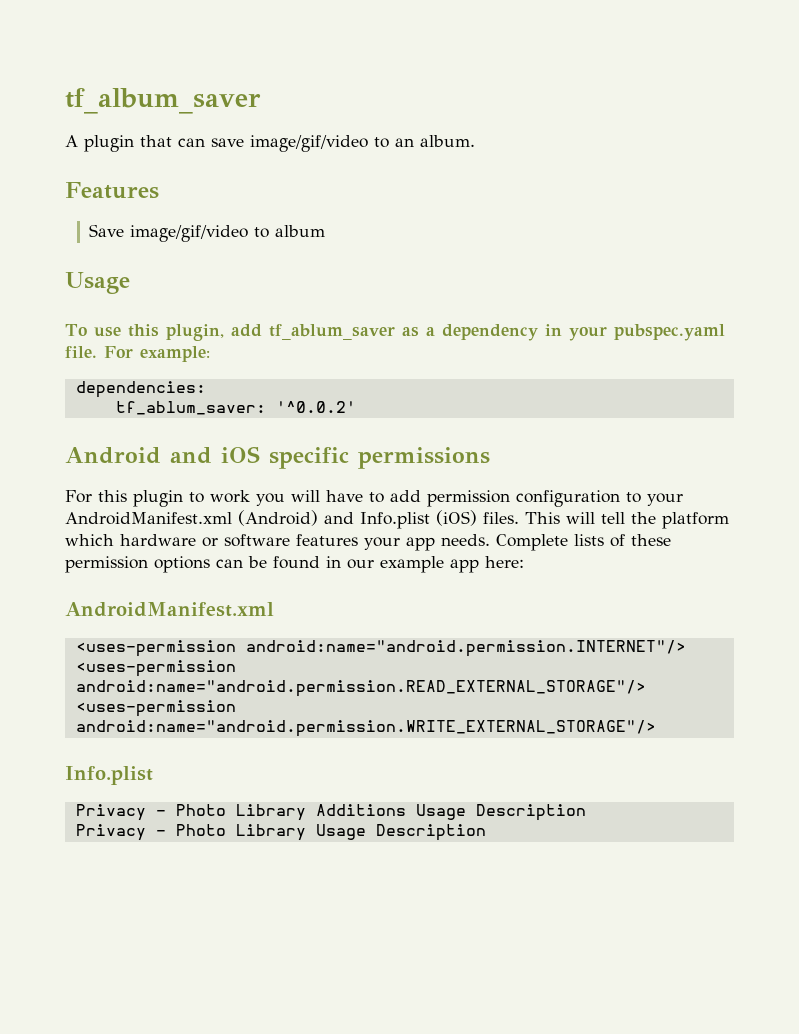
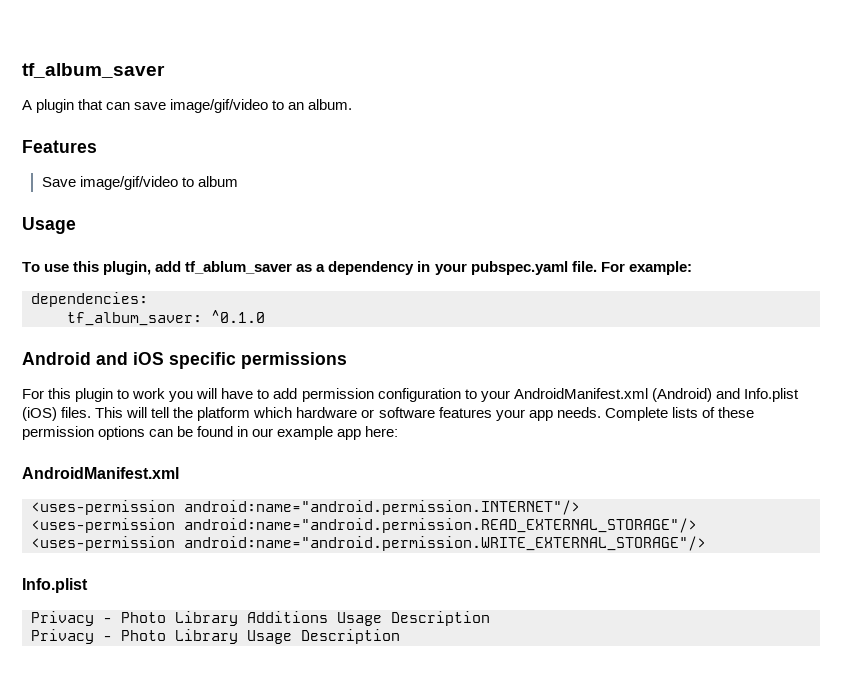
[115,401,356,415] tf_ablum_saver: '^0.0.2' -> [67,310,265,326] tf_album_saver: ^0.1.0

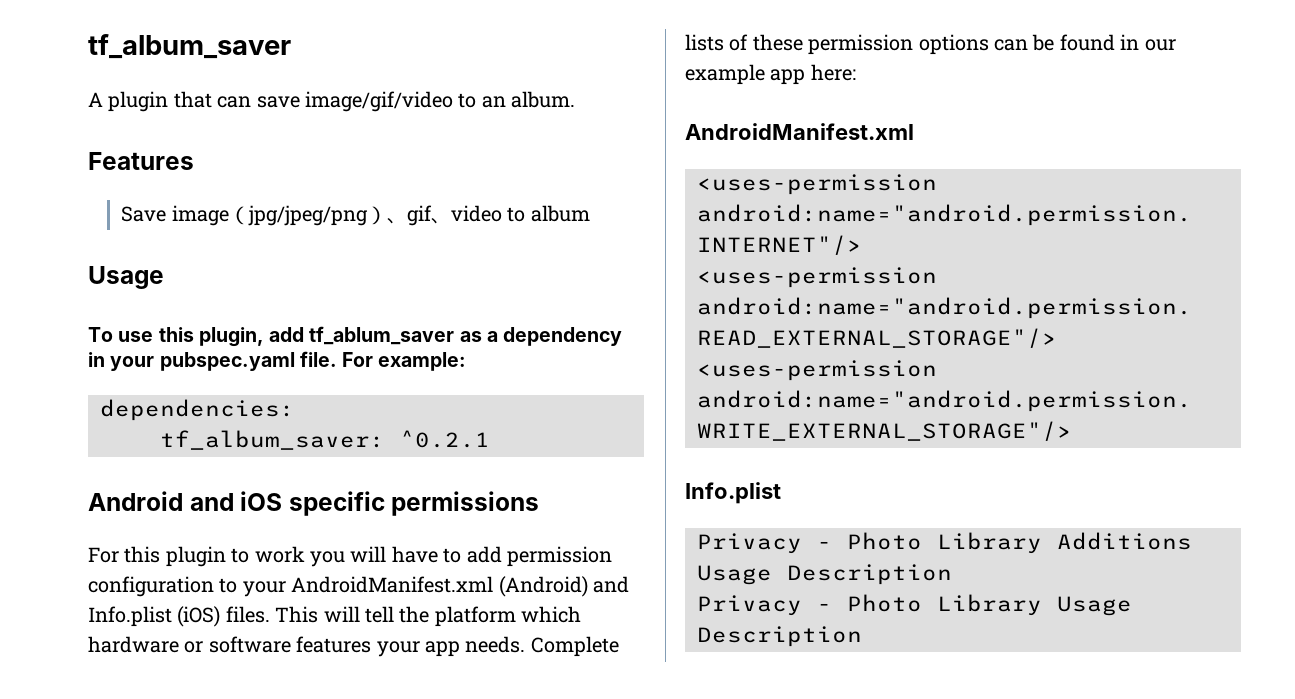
[79,176,178,190] image/gif/video -> [171,205,502,226] image（jpg/jpeg/png）、gif、video
[211,310,265,323] ^0.1.0 -> [400,430,490,448] ^0.2.1

